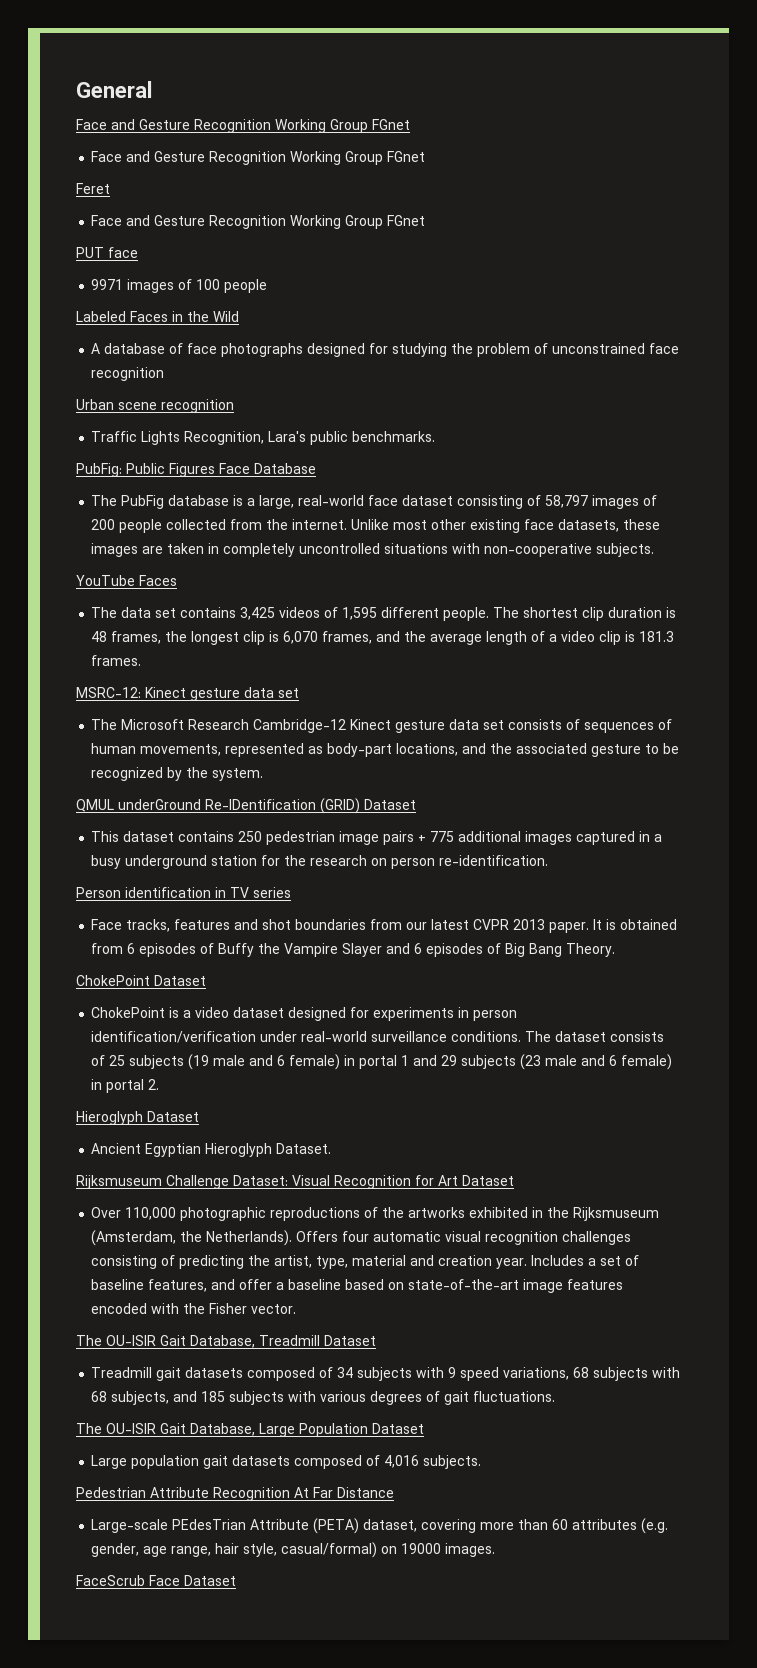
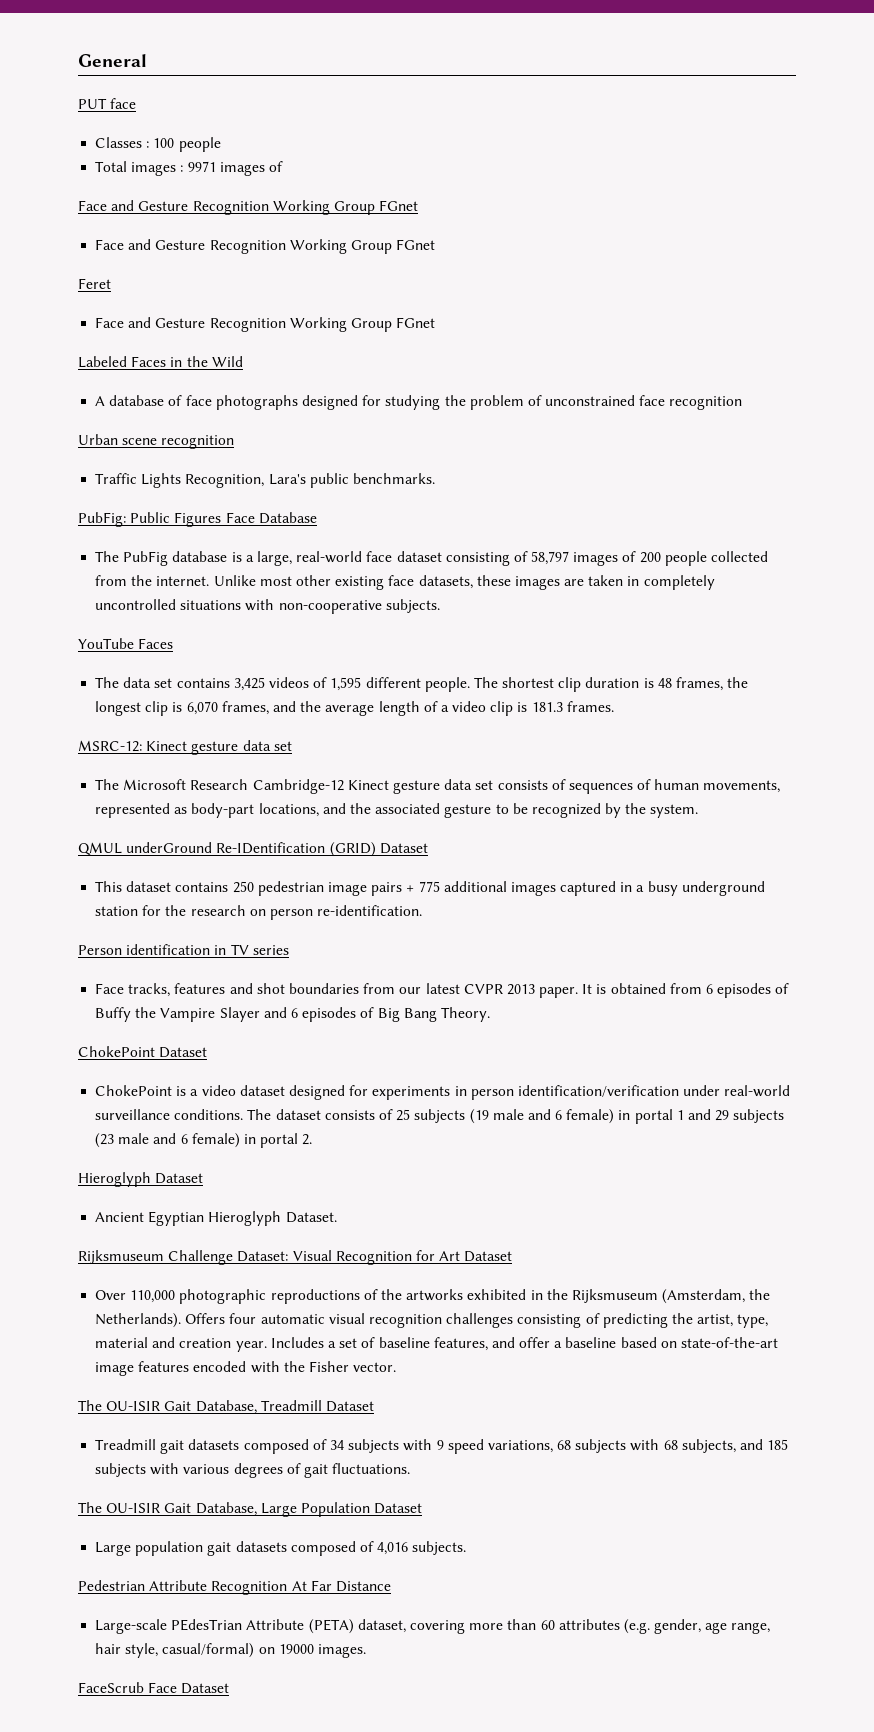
(152, 89) none -> [78,98,137,109] [95,137,221,152] [95,161,283,176] // PUT face // Classes : 100 people // Total images : 9971 images of
[76,247,138,258] [91,279,268,293] // PUT face // 9971 images of 100 people -> (436, 322) none

